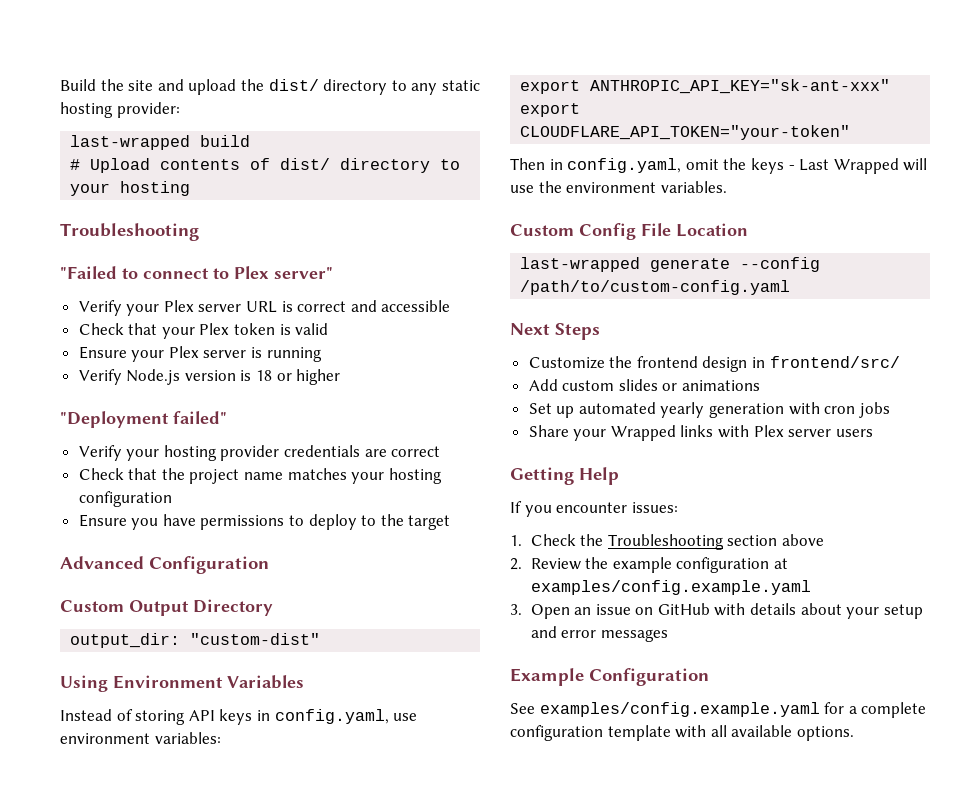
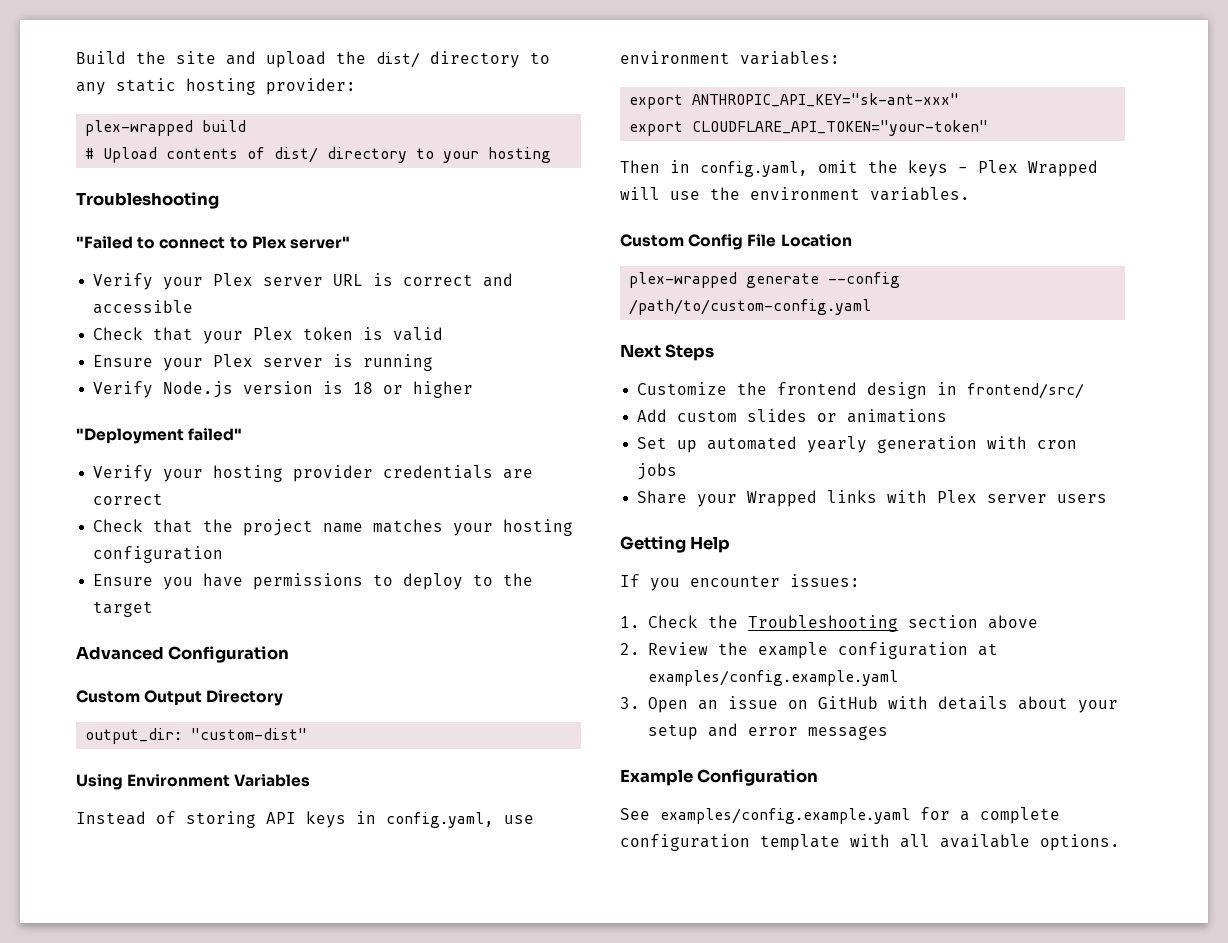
[70,135,191,150] last-wrapped -> [85,120,194,136] plex-wrapped
[799,159,830,171] Last -> [978,160,1018,173] Plex
[520,257,641,272] last-wrapped -> [629,272,738,288] plex-wrapped

